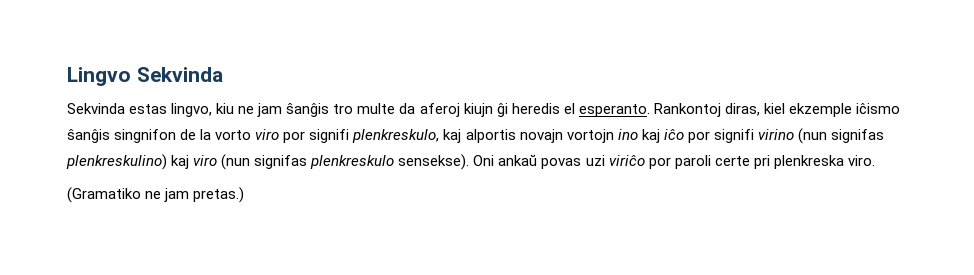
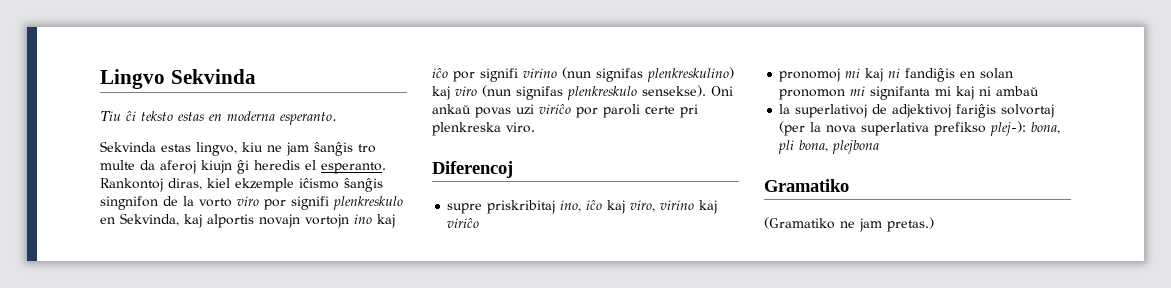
(223, 74) none -> [100,111,337,125] // Tiu ĉi teksto estas en moderna esperanto.
[352,129,440,143] plenkreskulo, -> [333,196,403,210] [100,213,179,226] plenkreskulo en Sekvinda,
(875, 160) none -> [432,161,513,178] [447,200,718,214] [447,218,480,228] [779,68,1014,82] [779,86,1040,100] [779,104,1055,118] [779,121,1061,136] [778,140,880,154] [764,179,849,192] // Diferencoj // supre priskribitaj ino, iĉo kaj viro, virino kaj viriĉo // pronomoj mi kaj ni fandiĝis en solan pronomon mi signifanta mi kaj ni ambaŭ // la superlativoj de adjektivoj fariĝis solvortaj (per la nova superlativa prefikso plej-): bona, pli bona, plejbona // Gramatiko

